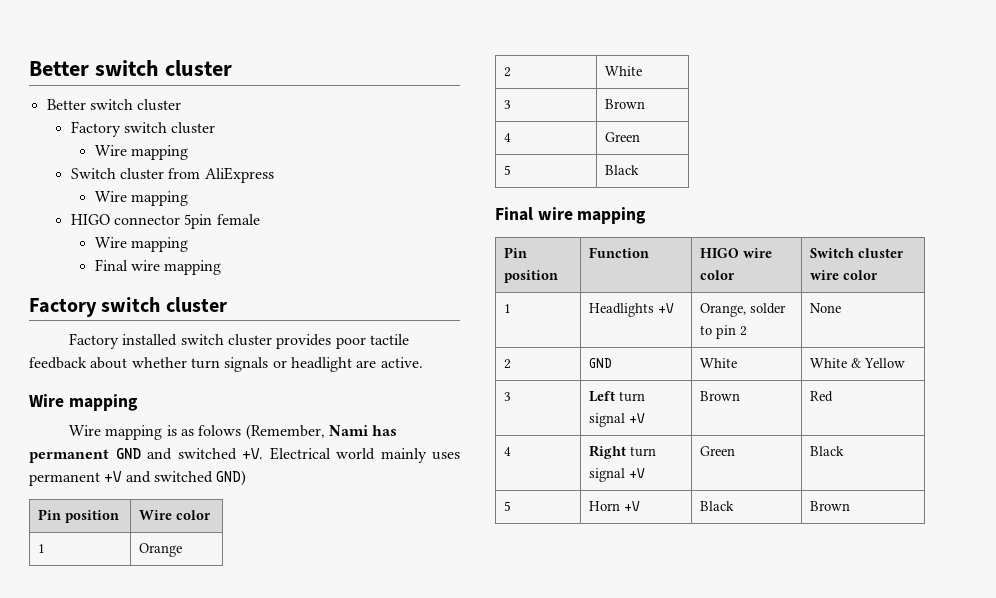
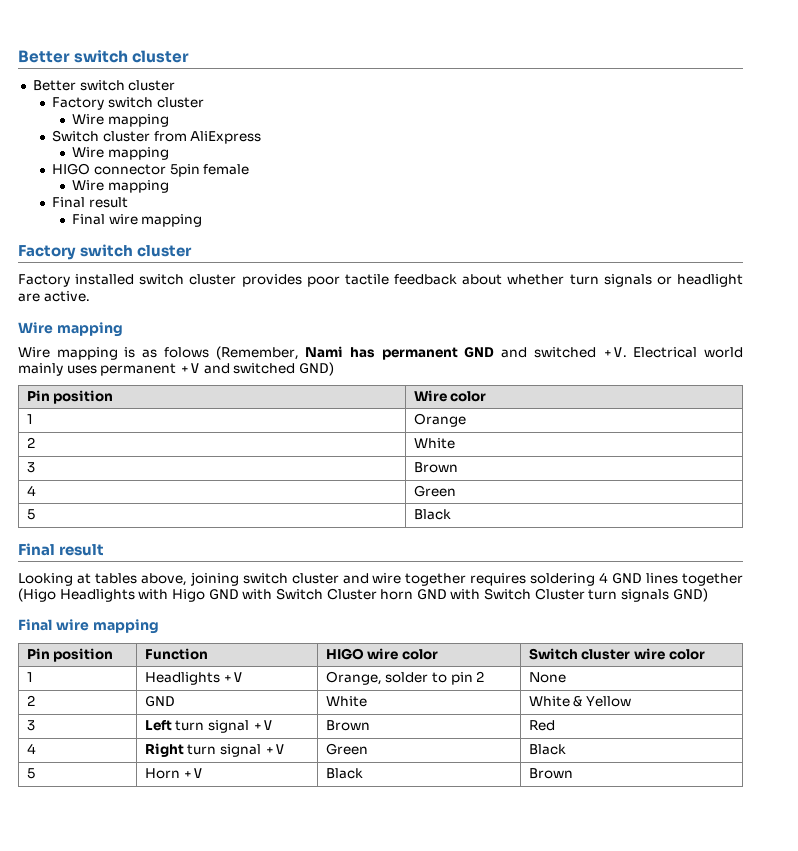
(188, 244) none -> [52,197,129,208] // Final result
(640, 170) none -> [18,543,105,556] [18,572,743,586] [18,588,708,602] // Final result // Looking at tables above, joining switch cluster and wire together requires soldering 4 GND lines together (Higo Headlights with Higo GND with Switch Cluster horn GND with Switch Cluster turn signals GND)

